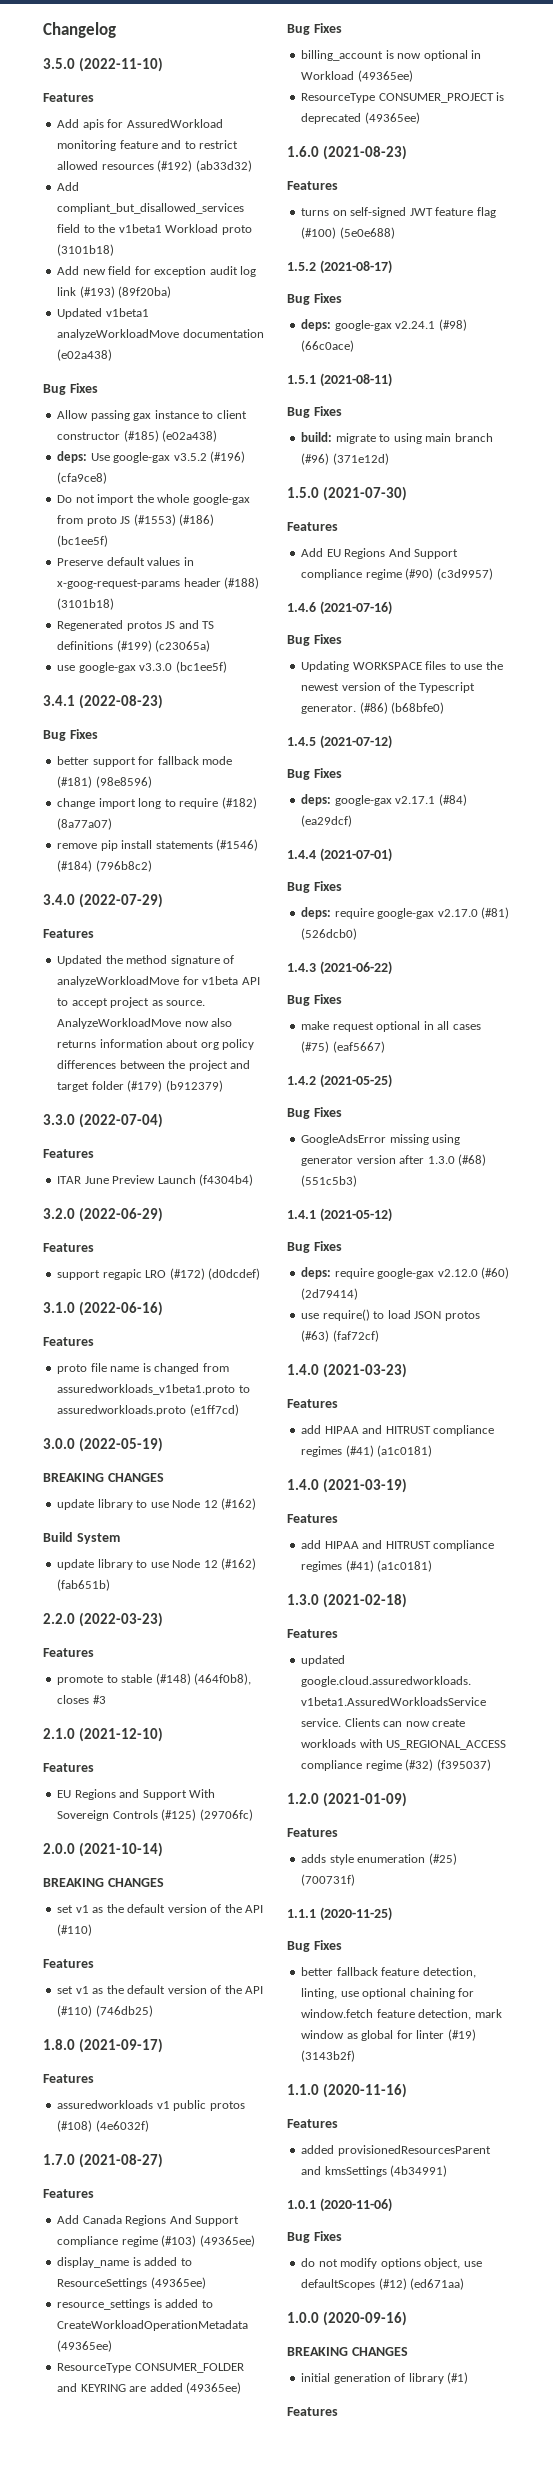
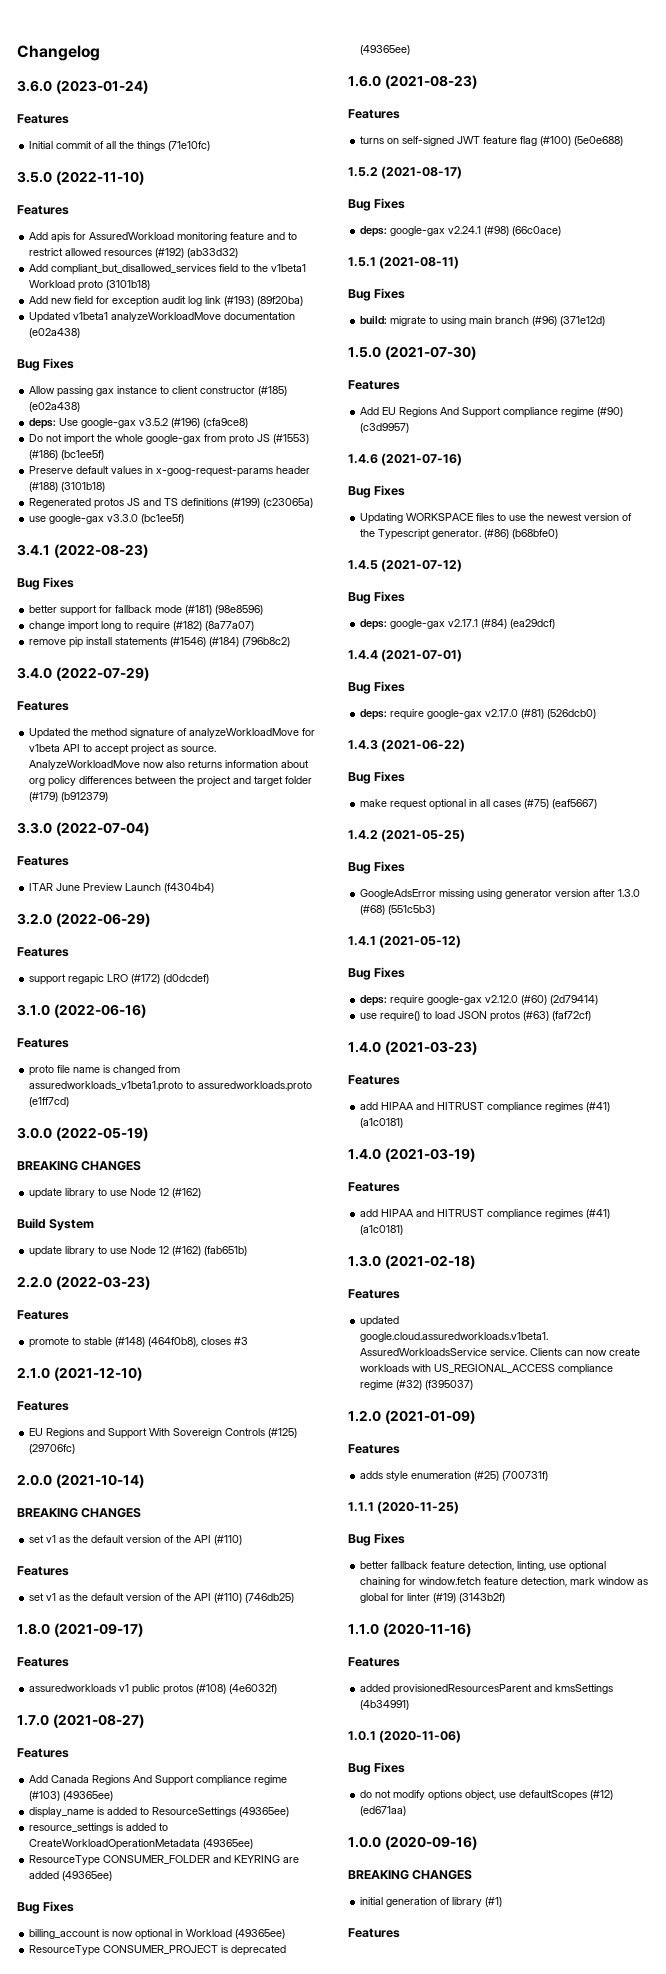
(116, 30) none -> [17,80,148,94] [17,114,69,124] [29,141,211,151] // 3.6.0 (2023-01-24) // Features // Initial commit of all the things (71e10fc)

